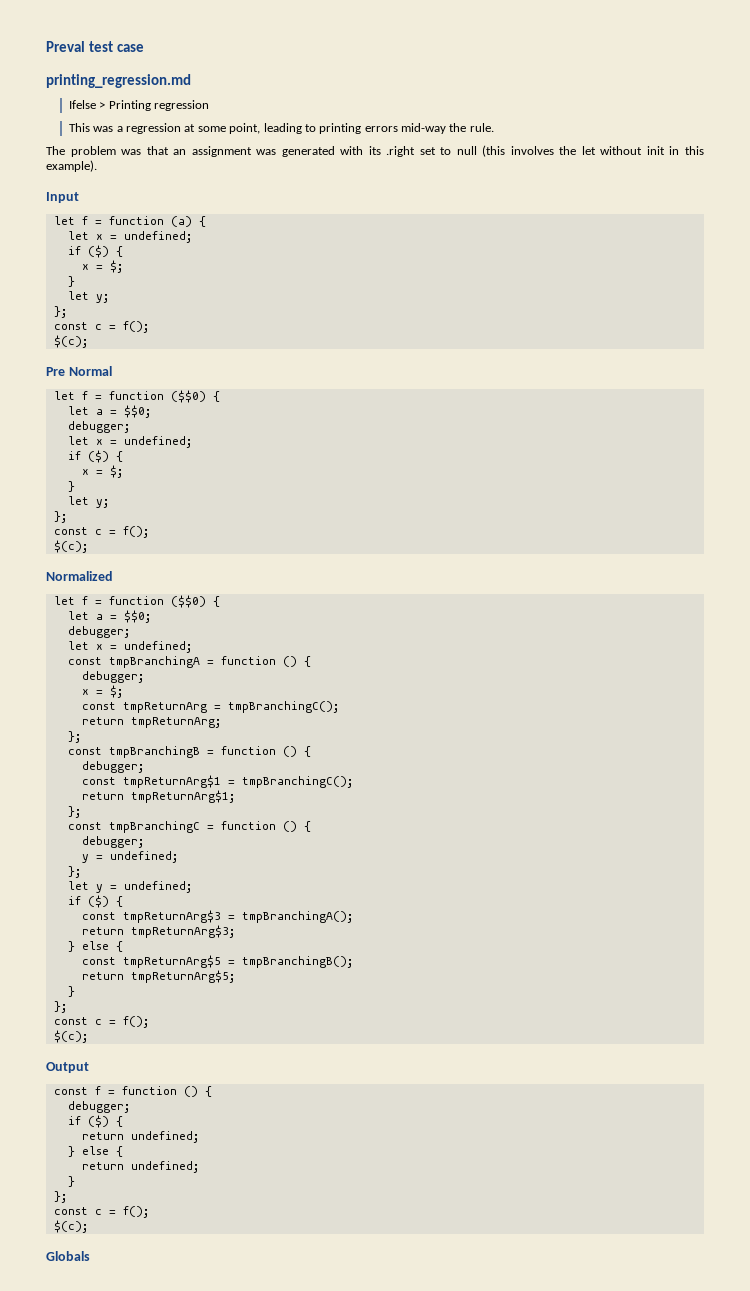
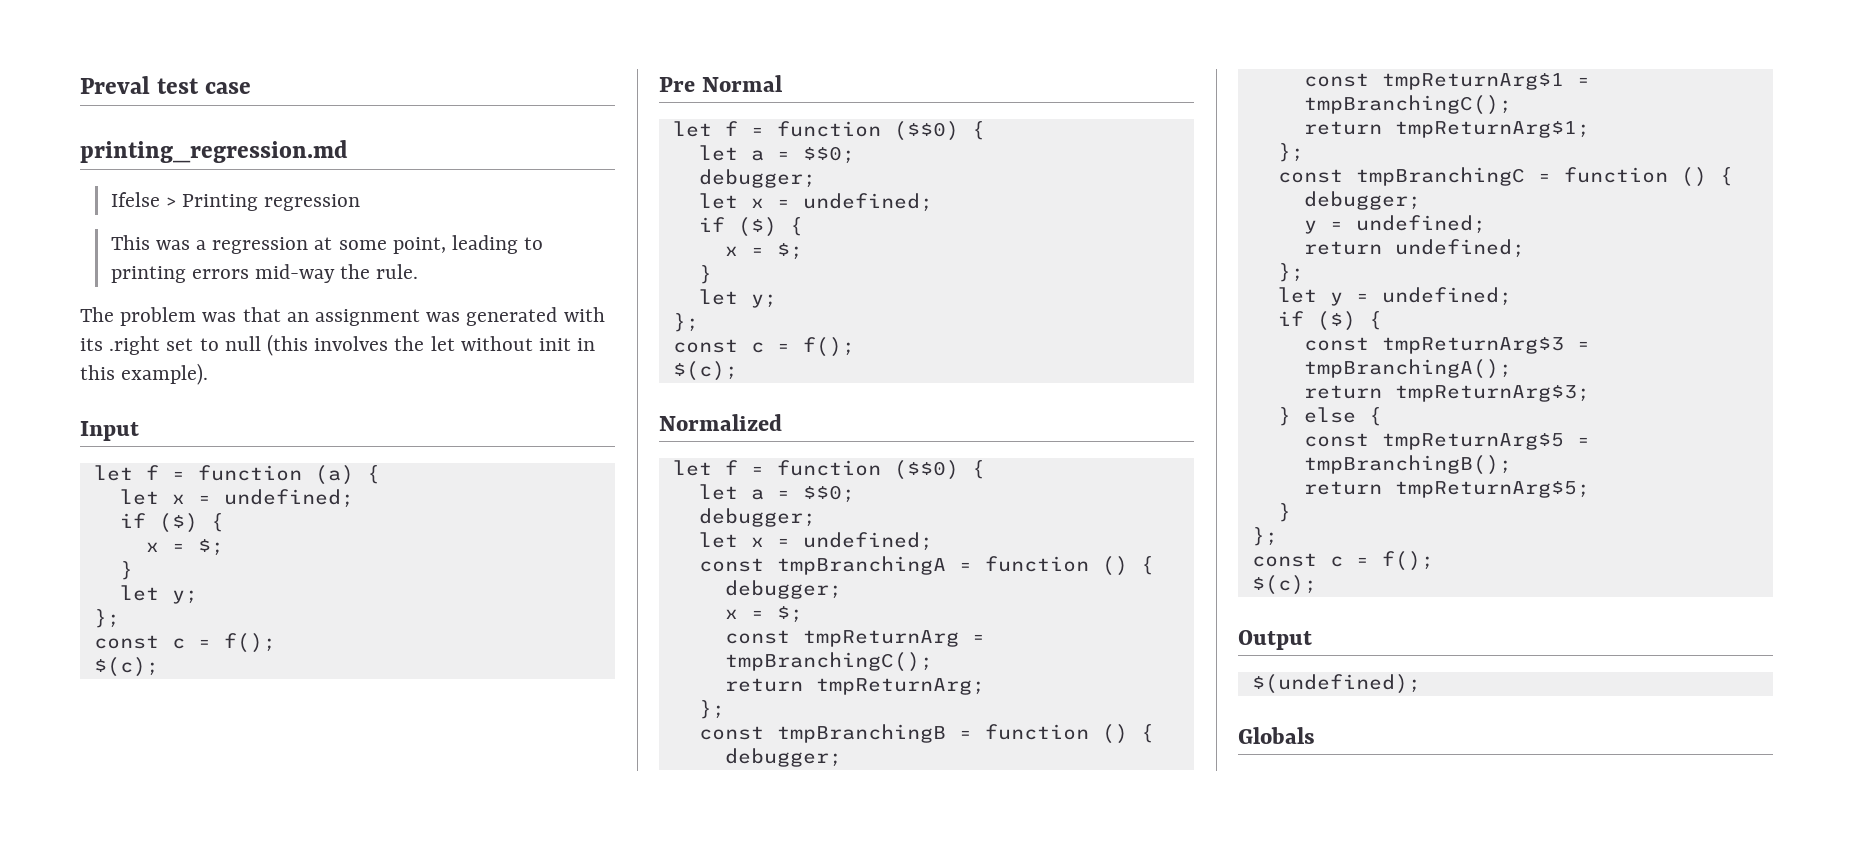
(178, 857) none -> [1303,239,1525,258] // return undefined;
[53,1086,212,1097] [67,1101,130,1113] [67,1115,123,1128] [81,1131,199,1143] [67,1146,123,1157] [81,1161,199,1173] [67,1176,75,1187] [53,1191,67,1203] [53,1206,149,1218] [53,1220,88,1233] const f = function () { // debugger; // if ($) { // return undefined; // } else { // return undefined; // } // }; // const c = f(); // $(c); -> [1251,674,1421,694] $(undefined);

